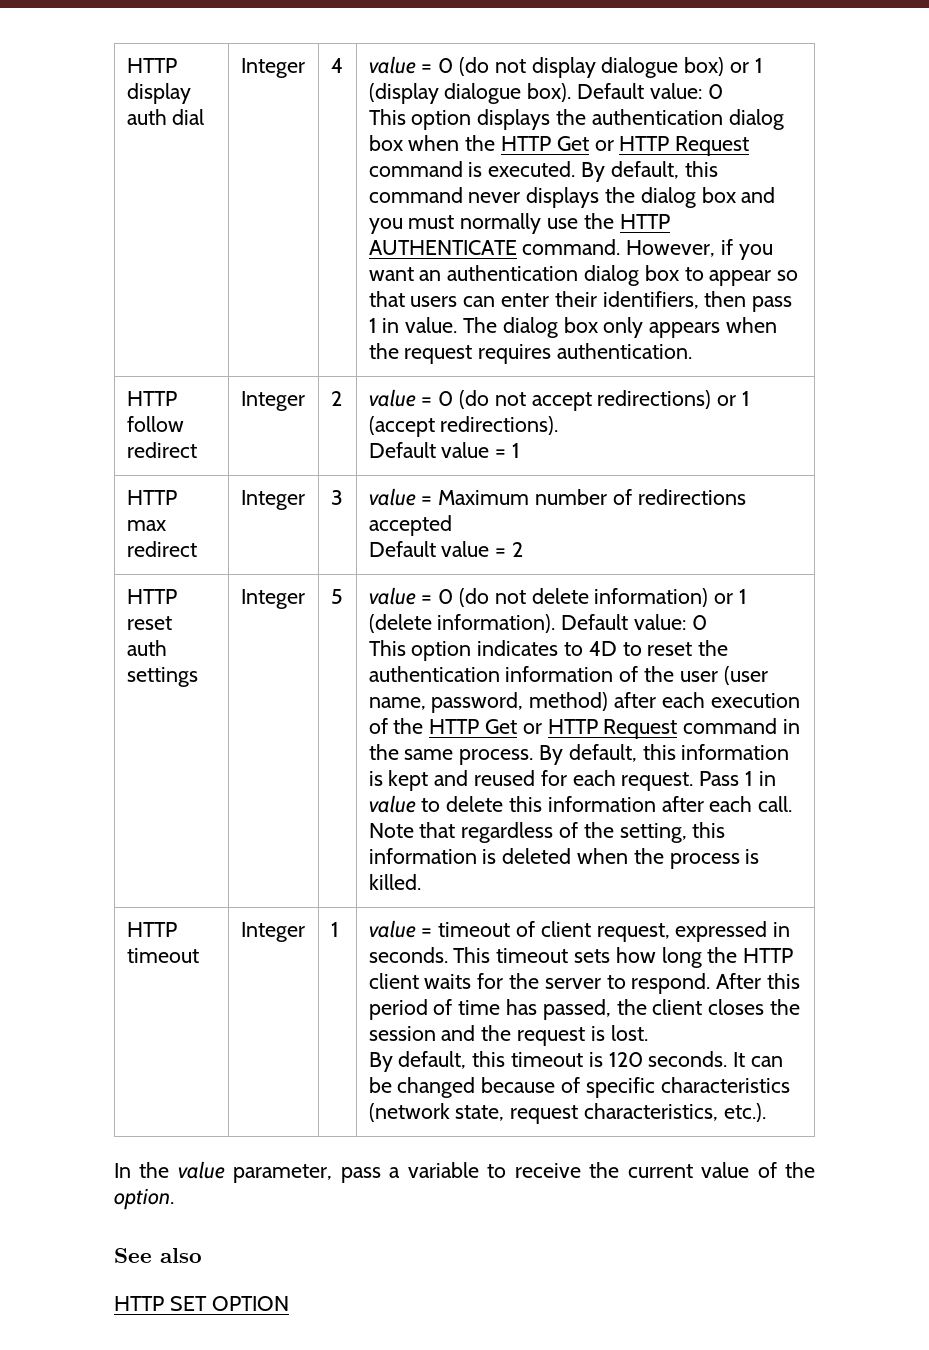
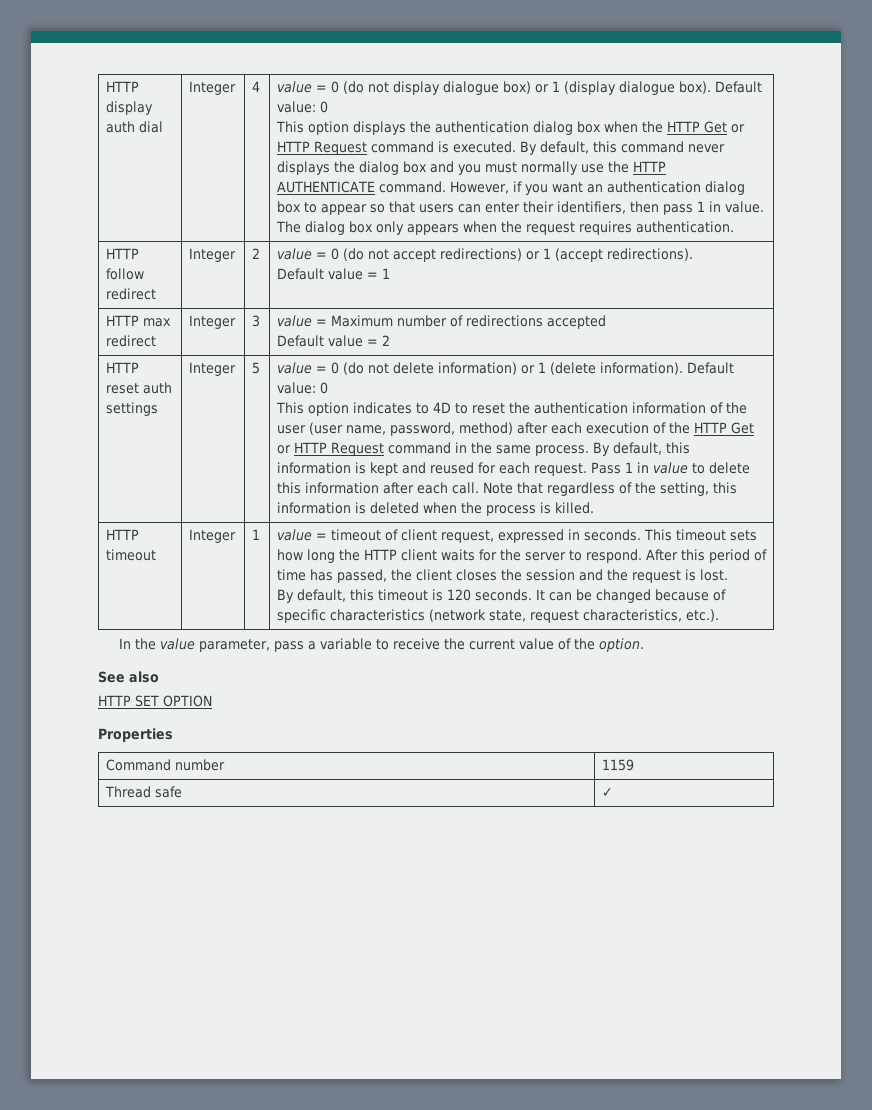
(289, 1303) none -> [98,728,173,742] [105,759,225,771] [601,759,634,771] [104,786,182,798] [601,788,613,797] // Properties // Command number | 1159 // Thread safe | ✓

